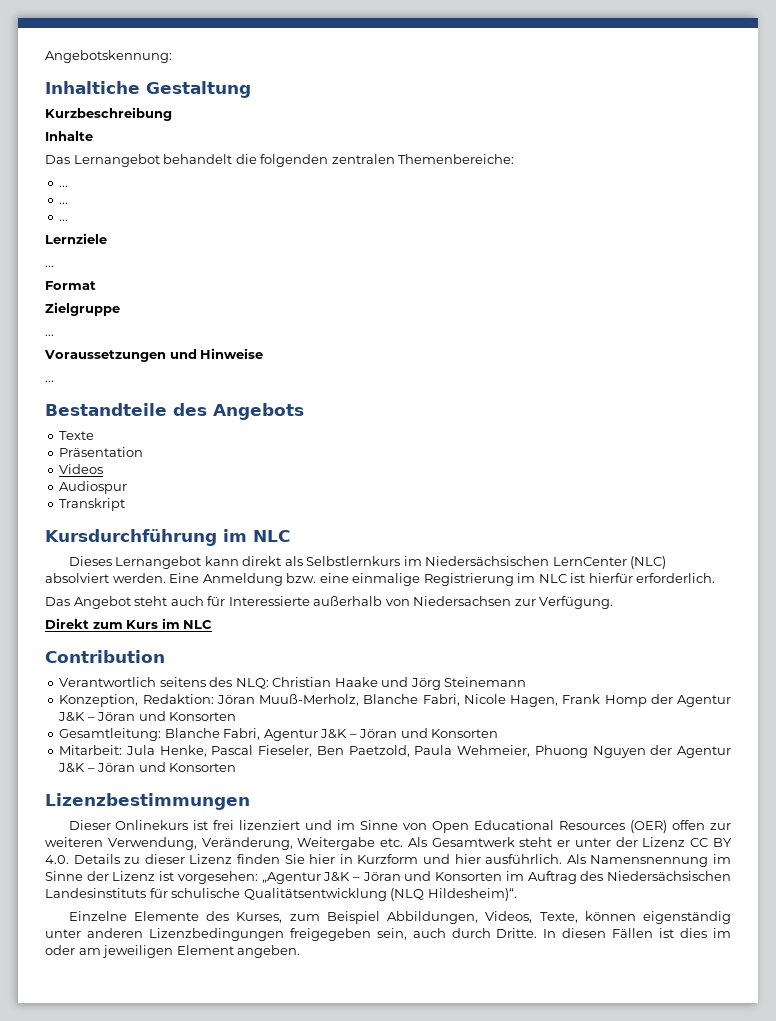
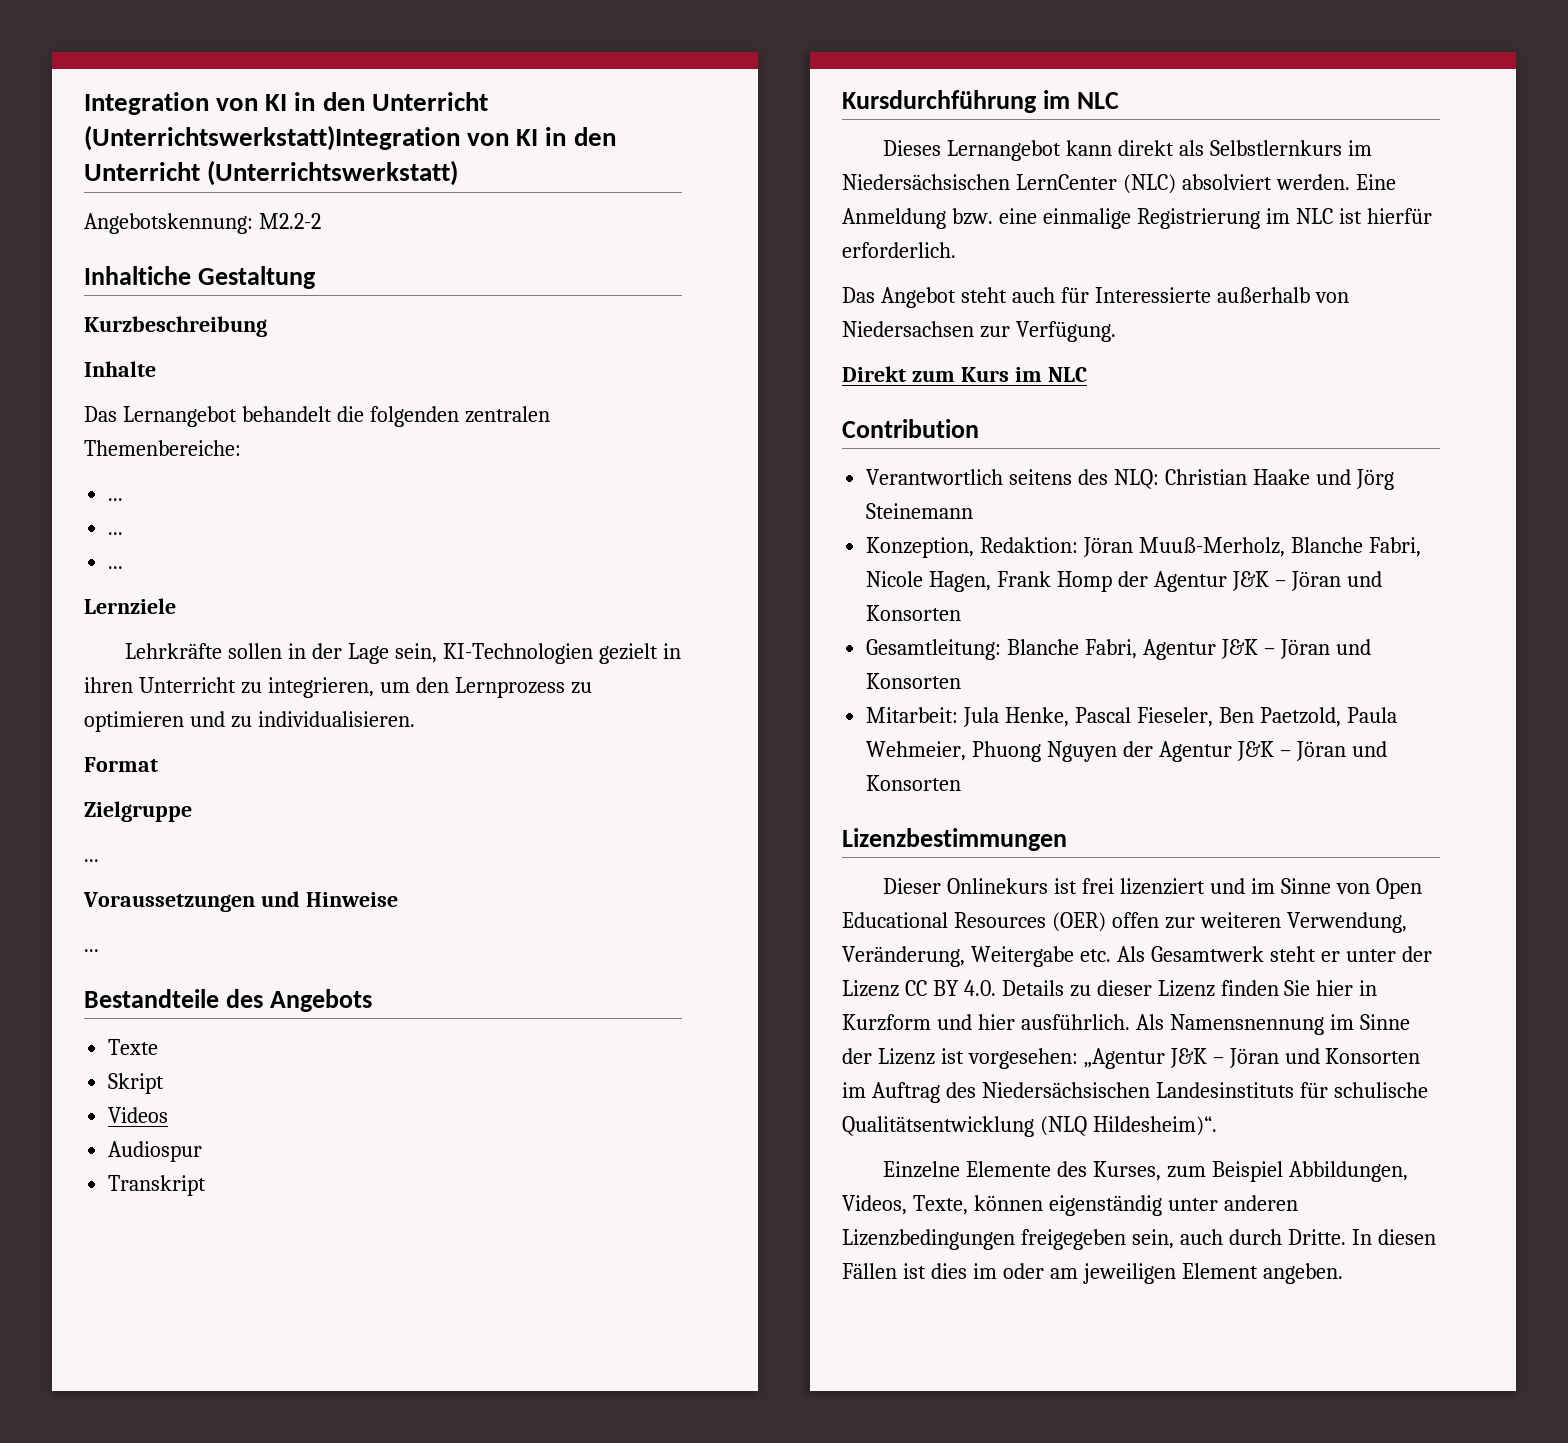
(45, 56) none -> [84,92,488,115] [84,125,616,151] [84,160,459,186] Integration von KI in den Unterricht (Unterrichtswerkstatt)Integration von KI in den Unterricht (Unterrichtswerkstatt) //
(172, 56) none -> [258,213,321,229] M2.2-2
[45,265,54,267] ... -> [125,643,681,664] [84,677,592,698] [84,711,415,732] Lehrkräfte sollen in der Lage sein, KI-Technologien gezielt in ihren Unterricht zu integrieren, um den Lernprozess zu optimieren und zu individualisieren.
[59,447,144,457] Präsentation -> [108,1073,165,1094] Skript

